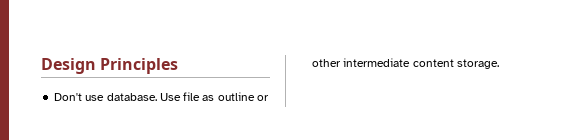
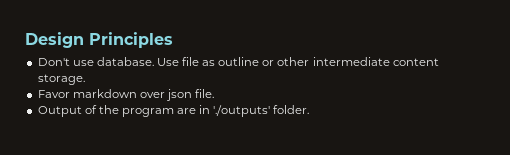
(499, 64) none -> [37,89,215,101] [37,105,310,117] // Favor markdown over json file. // Output of the program are in './outputs' folder.

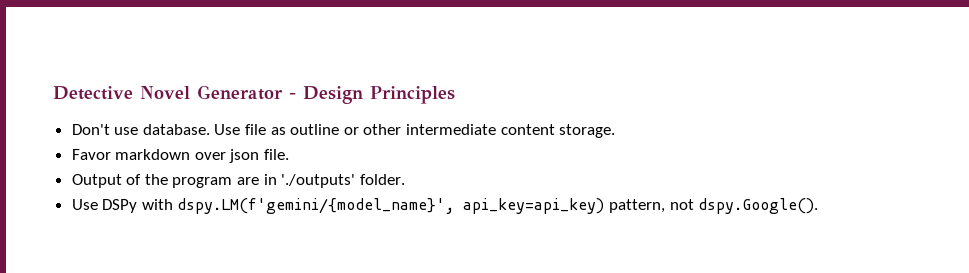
(25, 40) none -> [53,85,296,100] Detective Novel Generator -
(310, 109) none -> [71,198,819,214] // Use DSPy with dspy.LM(f'gemini/{model_name}', api_key=api_key) pattern, not dspy.Google().

